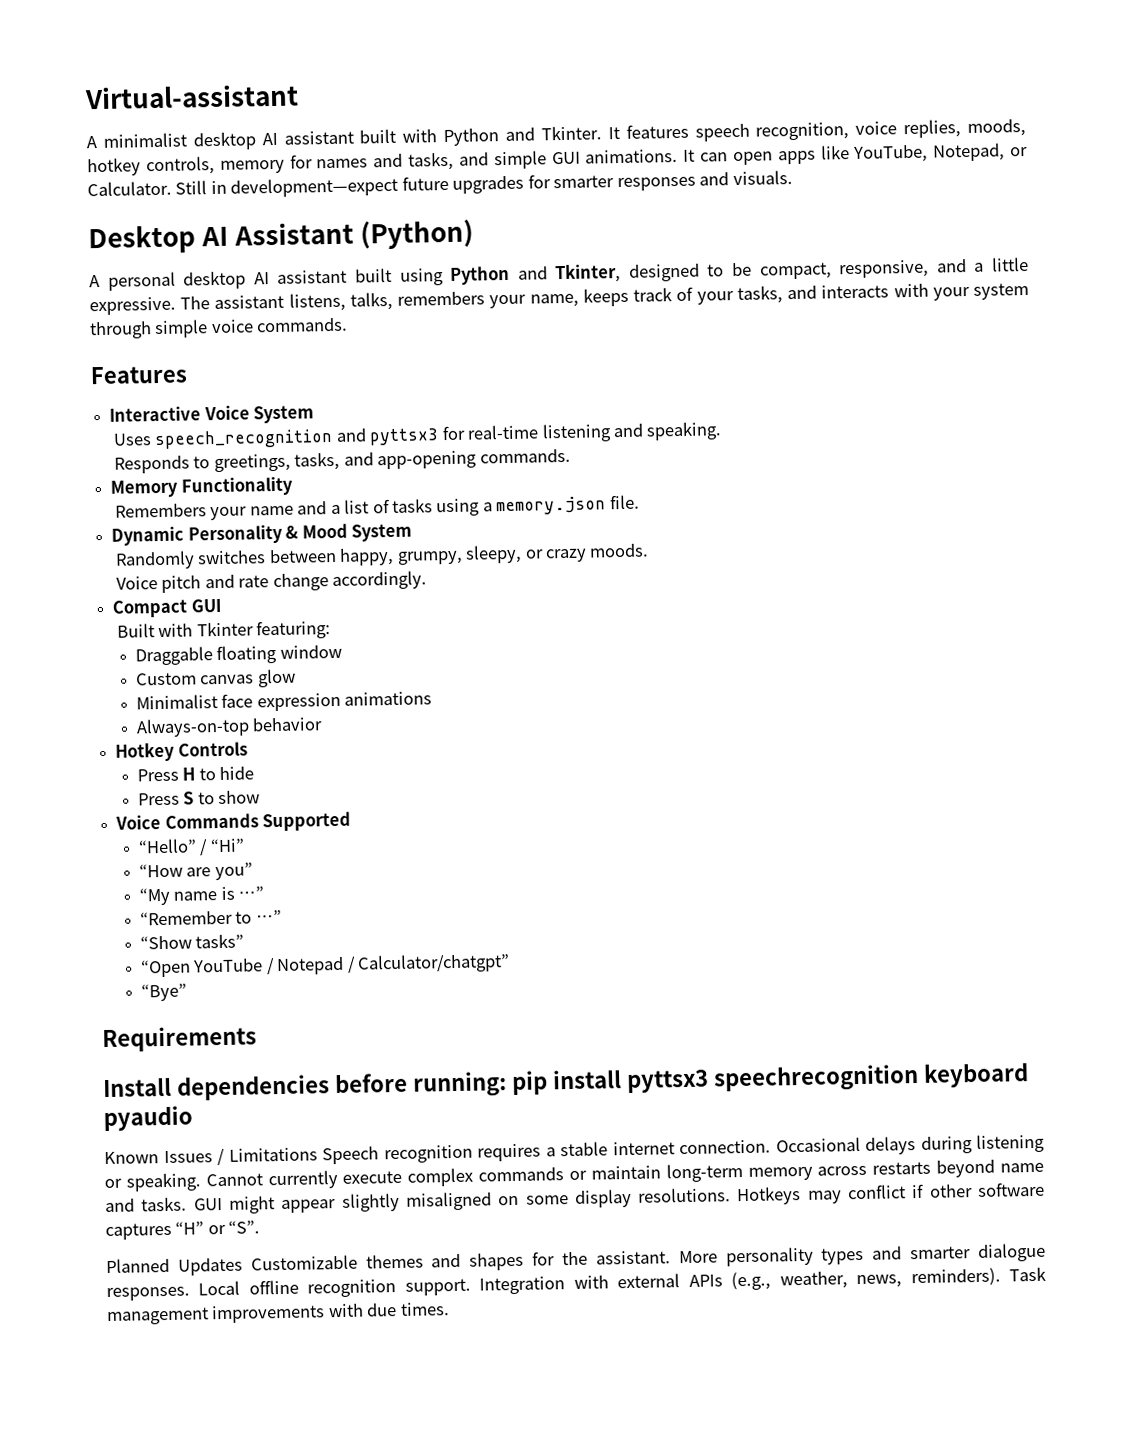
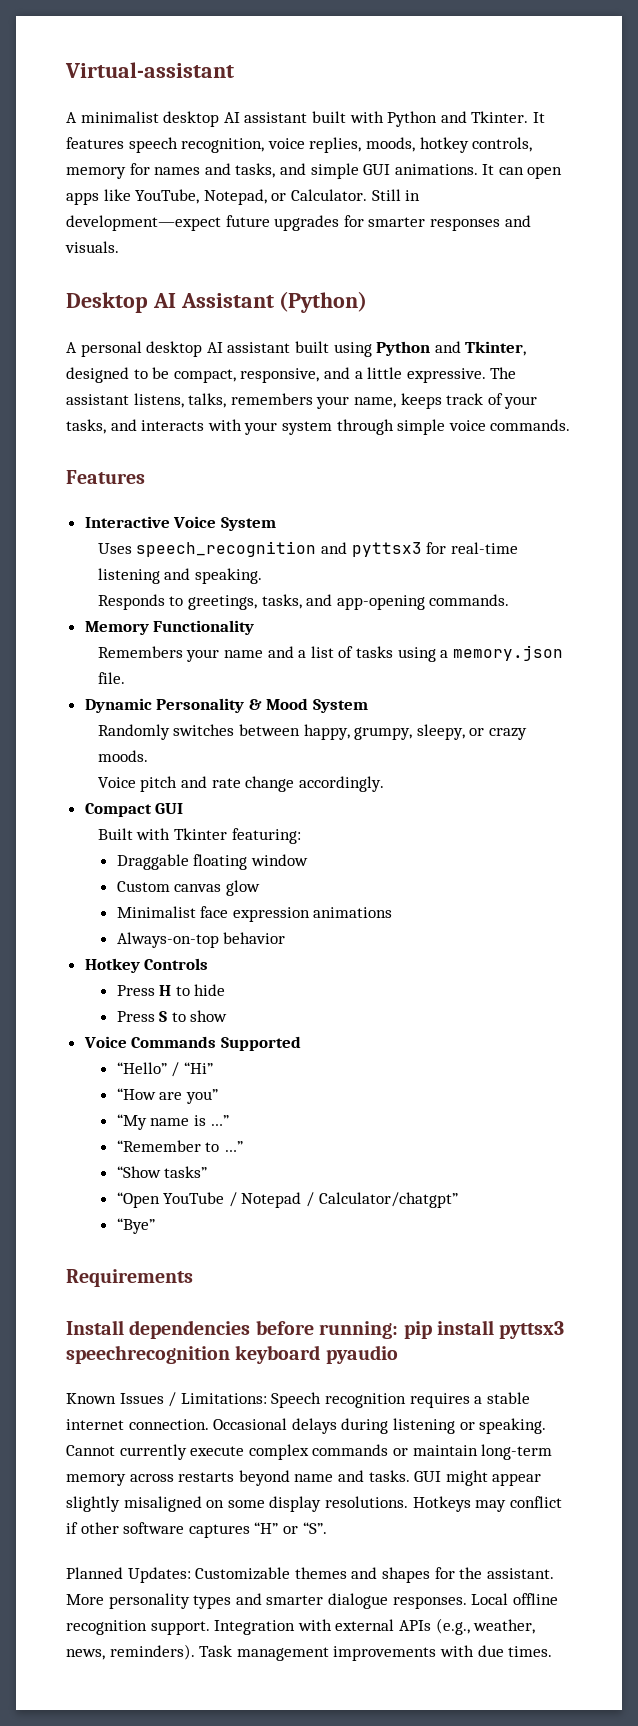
[228,1147,318,1162] Limitations -> [180,1393,267,1404] Limitations:
[177,1257,243,1276] Updates -> [127,1567,191,1583] Updates:

